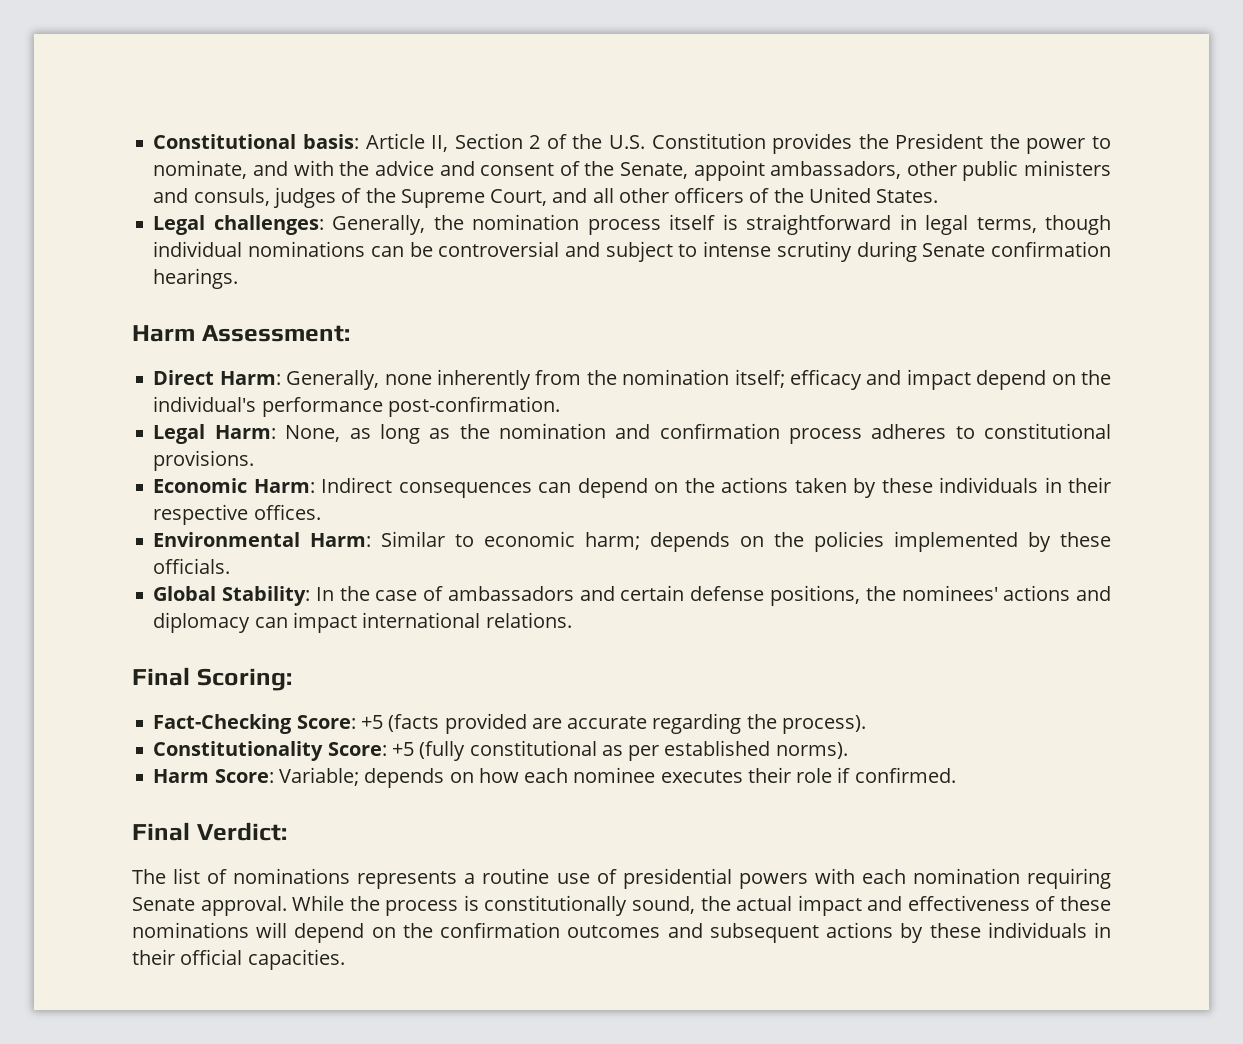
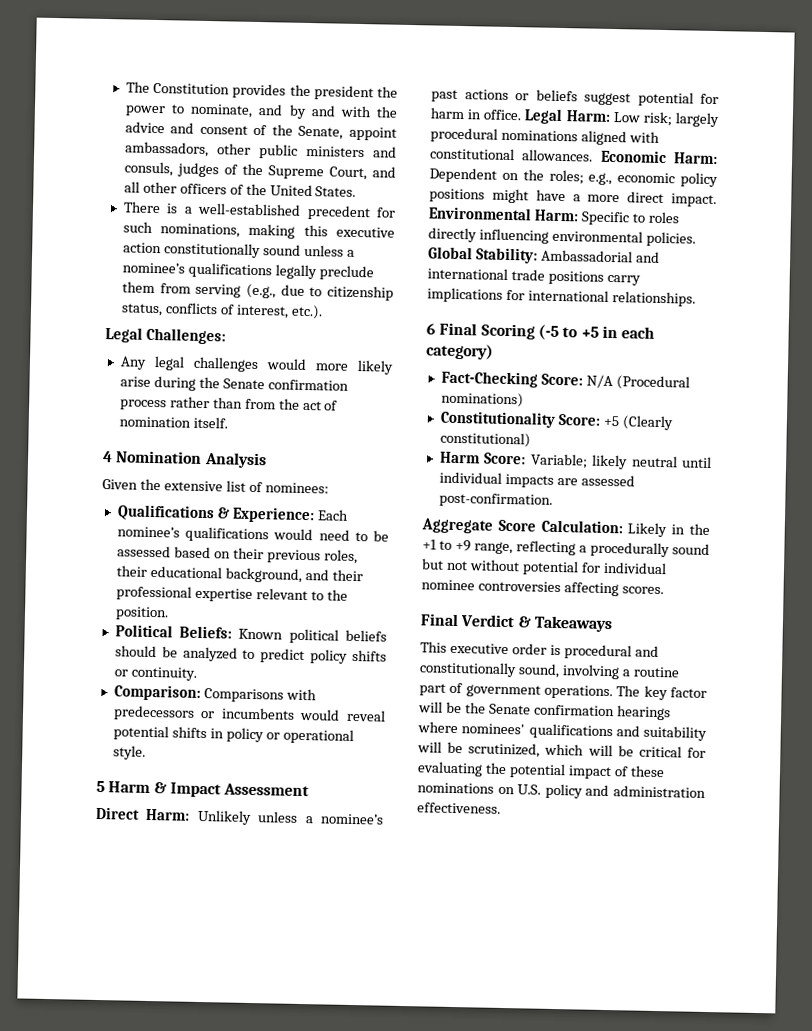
[153,133,646,152] Constitutional basis: Article II, Section 2 of the U.S. -> [125,81,150,93] The
[895,133,984,149] President -> [313,85,374,101] president
(289, 168) none -> [288,104,336,119] by and
[153,214,1112,235] [153,241,1111,262] [153,268,239,289] [132,325,350,342] [153,369,1111,390] [153,396,560,417] [153,423,1112,444] [153,450,255,471] [153,477,1111,498] [153,504,321,525] [153,531,1111,552] [153,558,231,574] [153,585,1111,606] [153,612,572,633] [132,667,292,691] [153,713,866,734] [153,740,848,761] [153,767,956,788] [132,822,287,841] [132,868,1111,889] [132,895,1111,916] [132,922,1112,943] [132,949,345,970] Legal challenges: Generally, the nomination process itself is straightforward in legal terms, though individual nominations can be controversial and subject to intense scrutiny during Senate confirmation hearings. // Harm Assessment: // Direct Harm: Generally, none inherently from the nomination itself; efficacy and impact depend on the individual's performance post-confirmation. // Legal Harm: None, as long as the nomination and confirmation process adheres to constitutional provisions. // Economic Harm: Indirect consequences can depend on the actions taken by these individuals in their respective offices. // Environmental Harm: Similar to economic harm; depends on the policies implemented by these officials. // Global Stability: In the case of ambassadors and certain defense positions, the nominees' actions and diplomacy can impact international relations. // Final Scoring: // Fact-Checking Score: +5 (facts provided are accurate regarding the process). // Constitutionality Score: +5 (fully constitutional as per established norms). // Harm Score: Variable; depends on how each nominee executes their role if confirmed. // Final Verdict: // The list of nominations represents a routine use of presidential powers with each nomination requiring Senate approval. While the process is constitutionally sound, the actual impact and effectiveness of these nominations will depend on the confirmation outcomes and subsequent actions by these individuals in their official capacities. -> [122,201,397,221] [122,221,395,239] [122,242,355,259] [121,262,374,281] [121,281,395,301] [120,302,323,320] [105,327,226,345] [119,356,394,375] [119,375,349,391] [119,396,339,411] [118,416,228,429] [102,450,267,469] [102,478,329,494] [116,504,349,524] [116,526,390,543] [116,545,358,565] [115,565,363,583] [115,585,348,602] [114,606,169,621] [114,624,388,644] [114,645,387,664] [113,666,197,681] [113,684,317,703] [112,705,386,722] [112,725,354,745] [112,745,146,760] [96,780,310,798] [95,806,384,826] [431,89,719,107] [430,107,719,128] [430,127,660,146] [430,147,718,165] [429,167,718,188] [429,188,717,208] [428,206,680,226] [428,227,696,247] [428,246,660,264] [427,267,641,286] [427,287,696,307] [426,322,656,340] [426,343,494,360] [440,370,690,391] [440,391,524,408] [439,410,674,431] [439,431,531,448] [439,451,712,470] [438,471,635,488] [438,492,553,508] [421,518,710,538] [422,539,710,558] [421,558,667,576] [421,579,664,597] [420,613,613,633] [420,641,659,660] [419,661,680,680] [419,682,707,701] [418,701,671,721] [417,721,707,741] [417,741,706,758] [417,761,665,780] [417,782,706,799] [417,802,501,814] There is a well-established precedent for such nominations, making this executive action constitutionally sound unless a nominee’s qualifications legally preclude them from serving (e.g., due to citizenship status, conflicts of interest, etc.). // Legal Challenges: // Any legal challenges would more likely arise during the Senate confirmation process rather than from the act of nomination itself. // 4 Nomination Analysis // Given the extensive list of nominees: // Qualifications & Experience: Each nominee’s qualifications would need to be assessed based on their previous roles, their educational background, and their professional expertise relevant to the position. // Political Beliefs: Known political beliefs should be analyzed to predict policy shifts or continuity. // Comparison: Comparisons with predecessors or incumbents would reveal potential shifts in policy or operational style. // 5 Harm & Impact Assessment // Direct Harm: Unlikely unless a nominee’s past actions or beliefs suggest potential for harm in office. Legal Harm: Low risk; largely procedural nominations aligned with constitutional allowances. Economic Harm: Dependent on the roles; e.g., economic policy positions might have a more direct impact. Environmental Harm: Specific to roles directly influencing environmental policies. Global Stability: Ambassadorial and international trade positions carry implications for international relationships. // 6 Final Scoring (-5 to +5 in each category) // Fact-Checking Score: N/A (Procedural nominations) // Constitutionality Score: +5 (Clearly constitutional) // Harm Score: Variable; likely neutral until individual impacts are assessed post-confirmation. // Aggregate Score Calculation: Likely in the +1 to +9 range, reflecting a procedurally sound but not without potential for individual nominee controversies affecting scores. // Final Verdict & Takeaways // This executive order is procedural and constitutionally sound, involving a routine part of government operations. The key factor will be the Senate confirmation hearings where nominees' qualifications and suitability will be scrutinized, which will be critical for evaluating the potential impact of these nominations on U.S. policy and administration effectiveness.

